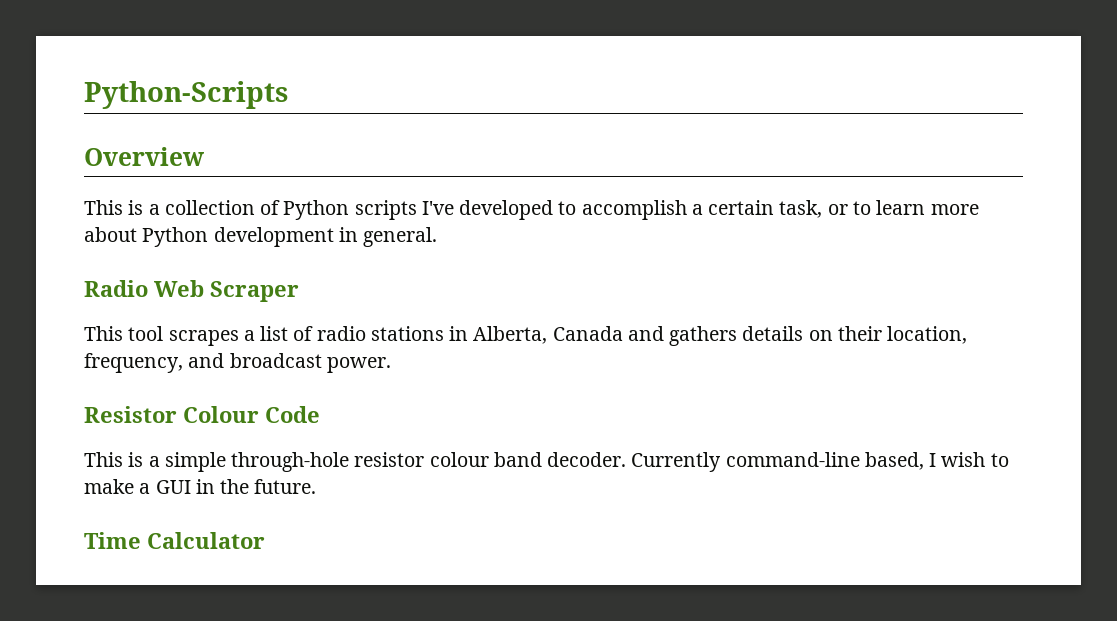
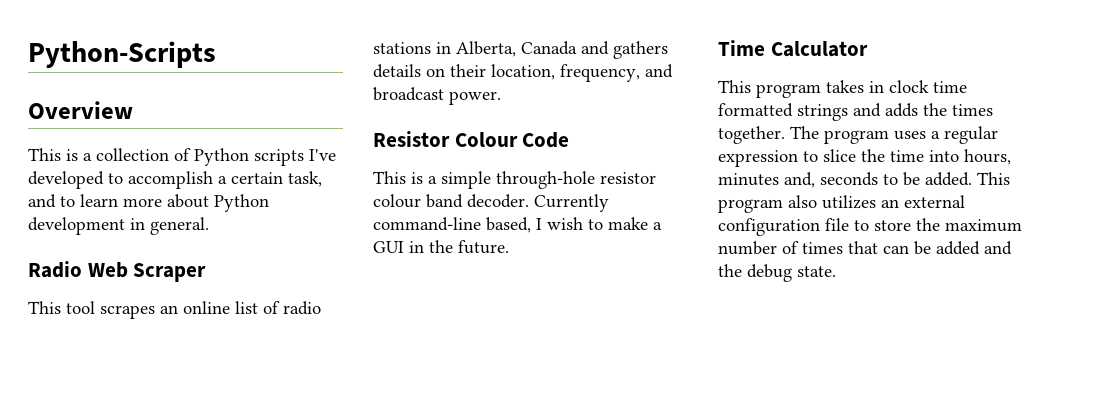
[827,204,848,215] or -> [28,194,56,208] and
[243,330,255,341] a -> [160,301,230,314] an online
(265, 540) none -> [718,80,967,98] [718,103,993,121] [718,126,998,144] [718,149,1011,167] [718,172,1010,188] [718,195,965,213] [718,218,1022,236] [718,241,1012,255] [718,264,836,282] // This program takes in clock time formatted strings and adds the times together. The program uses a regular expression to slice the time into hours, minutes and, seconds to be added. This program also utilizes an external configuration file to store the maximum number of times that can be added and the debug state.

